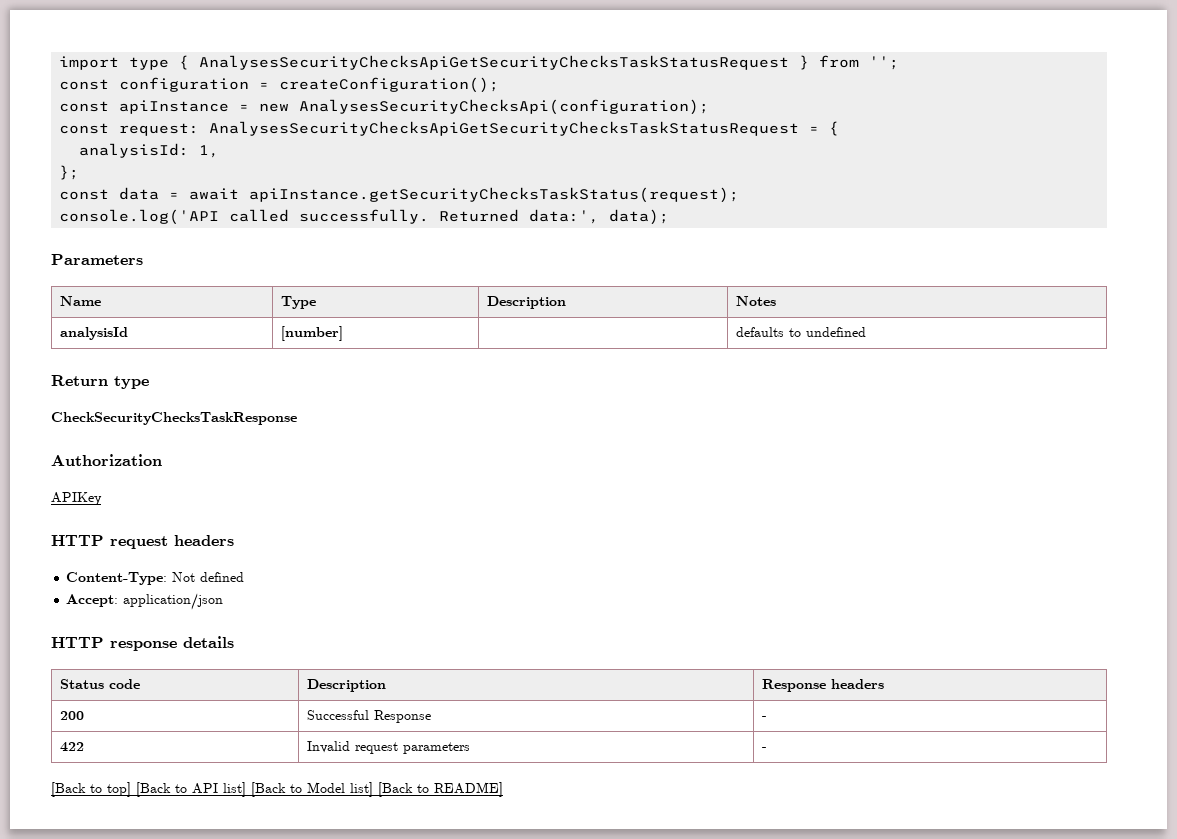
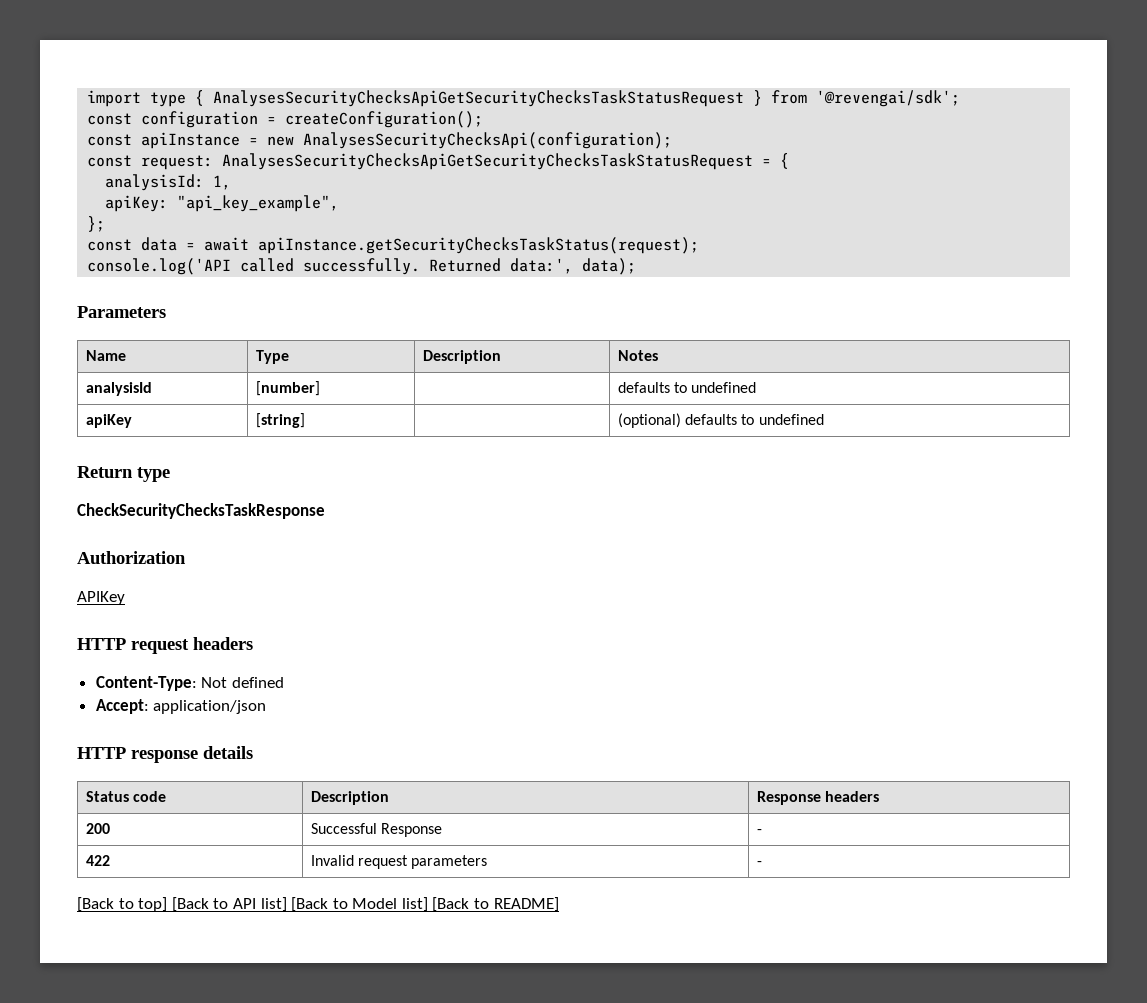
[869,56,900,70] ''; -> [816,90,961,107] '@revengai/sdk';
(220, 151) none -> [105,195,340,212] // apiKey: "api_key_example",
(867, 332) none -> [85,414,132,428] [255,413,305,428] [617,413,824,428] // apiKey | [string] | | (optional) defaults to undefined

